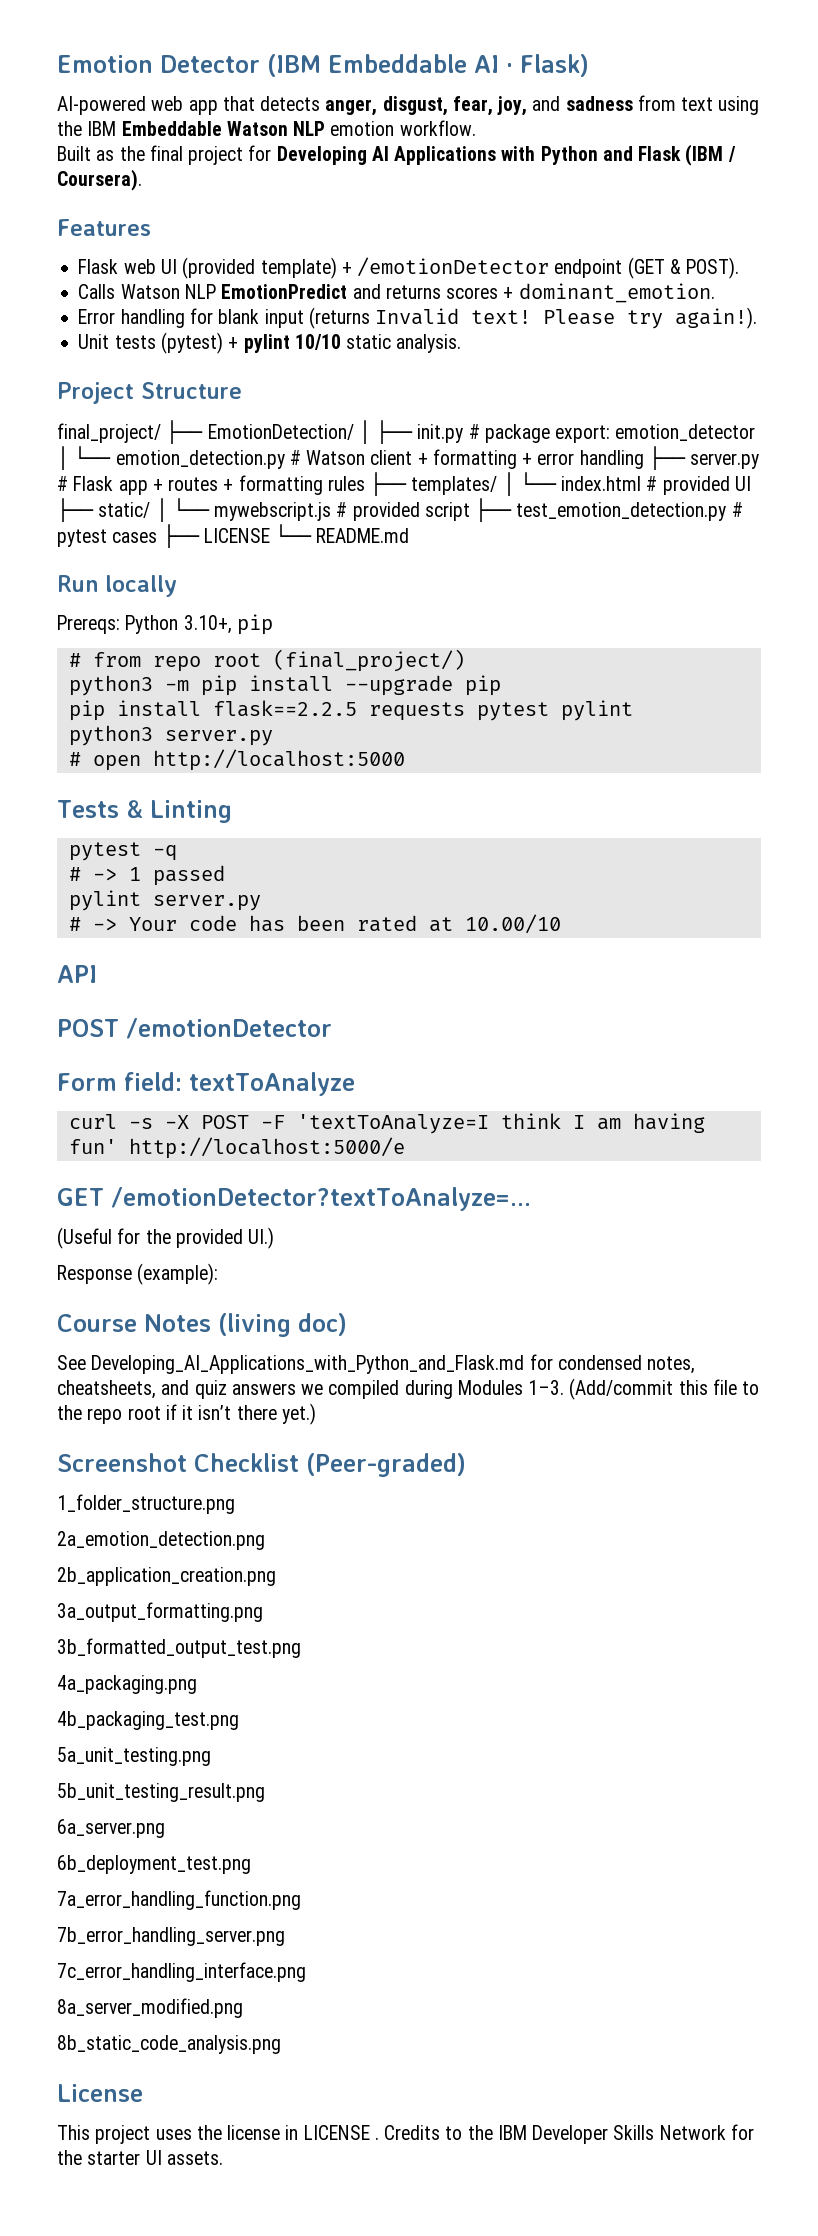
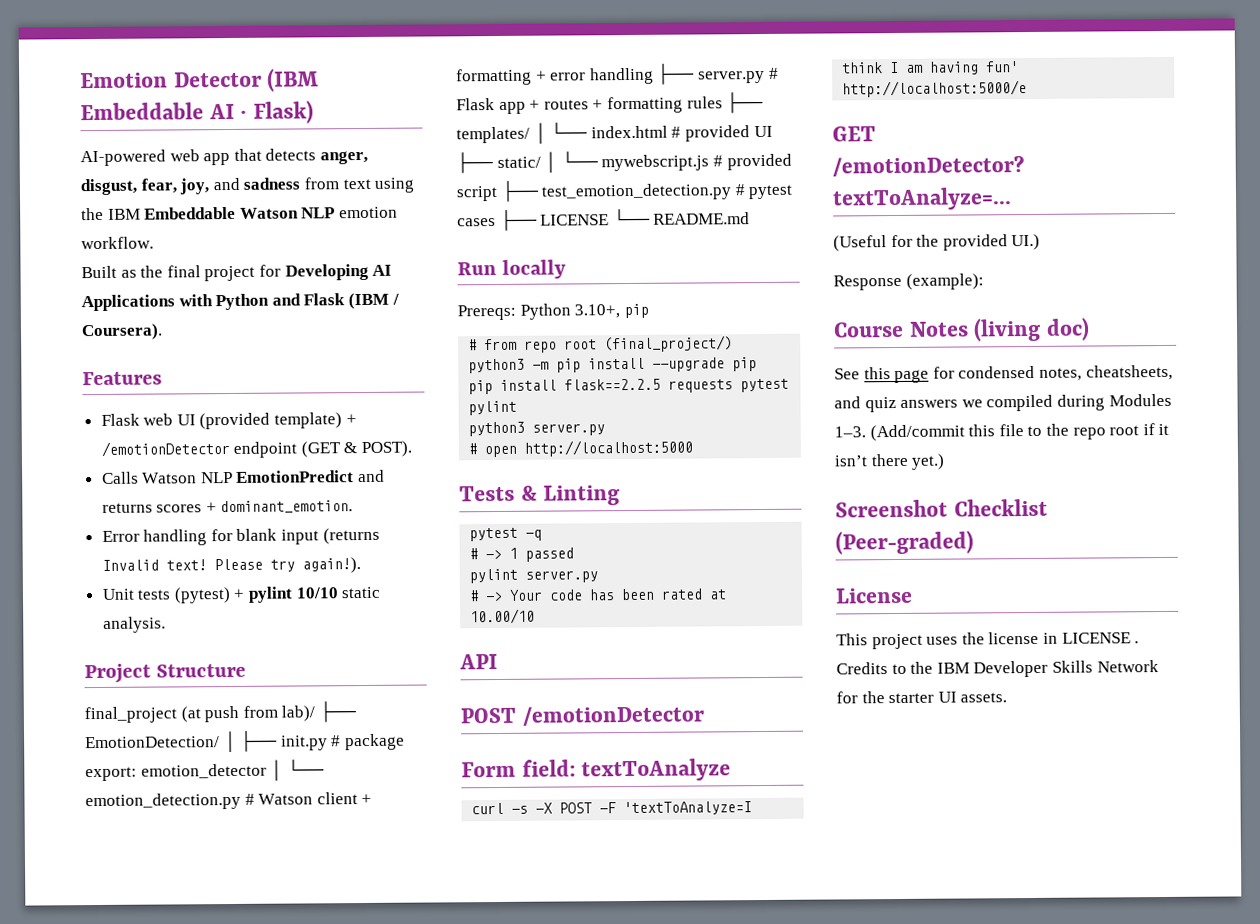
[57,423,161,443] final_project/ -> [84,705,316,724] final_project (at push from lab)/
[91,1355,525,1374] Developing_AI_Applications_with_Python_and_Flask.md -> [863,367,930,384] this page
[57,1494,235,1514] [57,1531,265,1550] [57,1567,276,1586] [57,1602,263,1622] [57,1638,301,1658] [57,1675,197,1694] [57,1711,239,1730] [57,1747,211,1766] [57,1783,265,1802] [57,1819,165,1838] [57,1855,251,1874] [57,1890,301,1910] [57,1927,285,1946] [57,1962,306,1982] [57,1998,243,2018] [57,2035,281,2054] // 1_folder_structure.png // 2a_emotion_detection.png // 2b_application_creation.png // 3a_output_formatting.png // 3b_formatted_output_test.png // 4a_packaging.png // 4b_packaging_test.png // 5a_unit_testing.png // 5b_unit_testing_result.png // 6a_server.png // 6b_deployment_test.png // 7a_error_handling_function.png // 7b_error_handling_server.png // 7c_error_handling_interface.png // 8a_server_modified.png // 8b_static_code_analysis.png -> (974, 542) none

